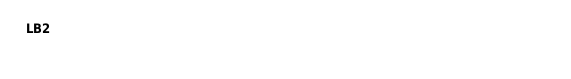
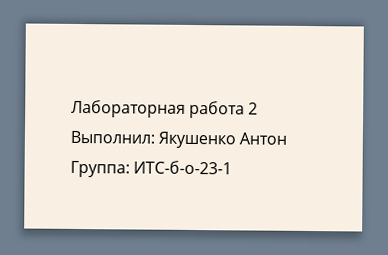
[26,23,50,33] LB2 -> [71,99,259,119] [70,130,288,149] [70,160,233,178] Лабораторная работа 2 // Выполнил: Якушенко Антон // Группа: ИТС-б-о-23-1

